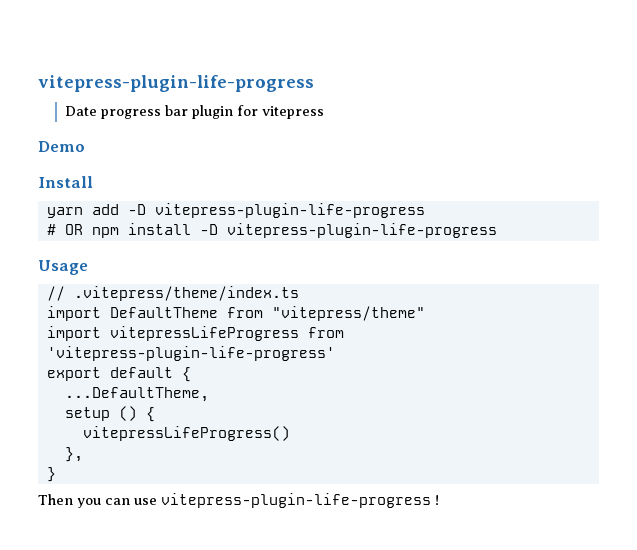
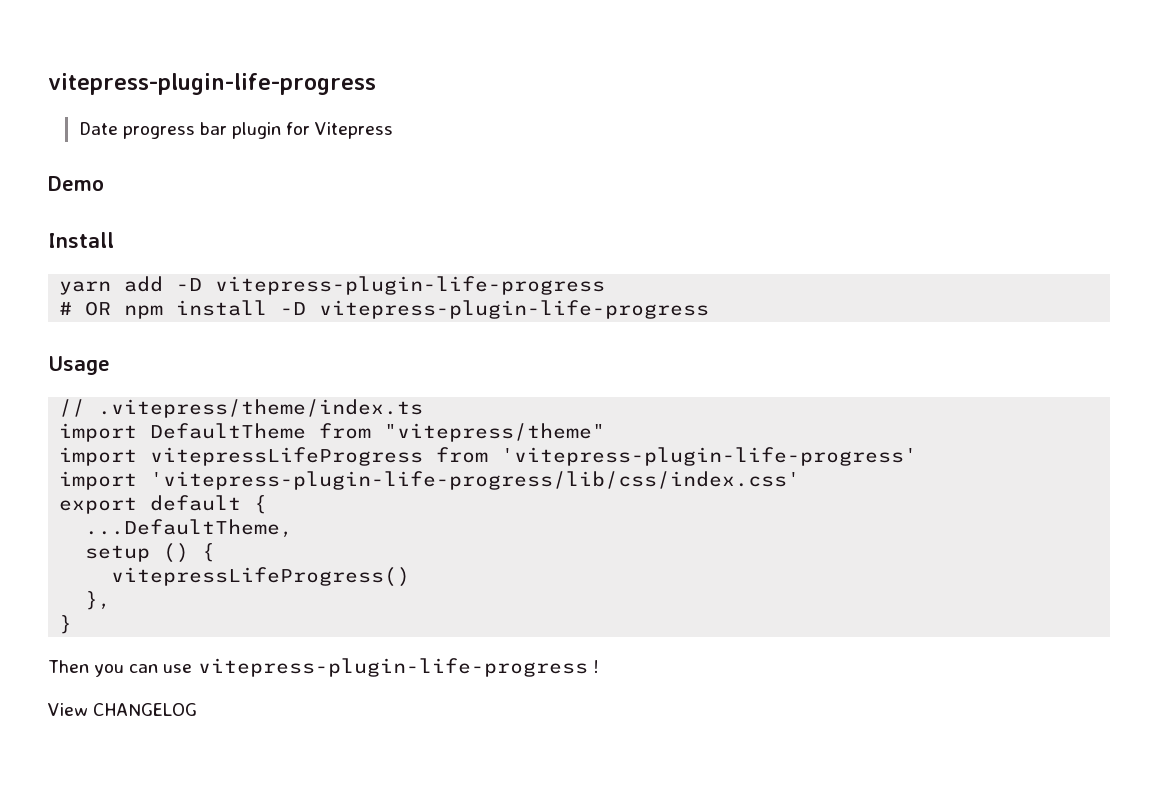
[262,106,325,119] vitepress -> [315,122,394,139] Vitepress
(335, 353) none -> [59,471,801,490] // import 'vitepress-plugin-life-progress/lib/css/index.css'
(439, 500) none -> [48,703,198,716] // View CHANGELOG

